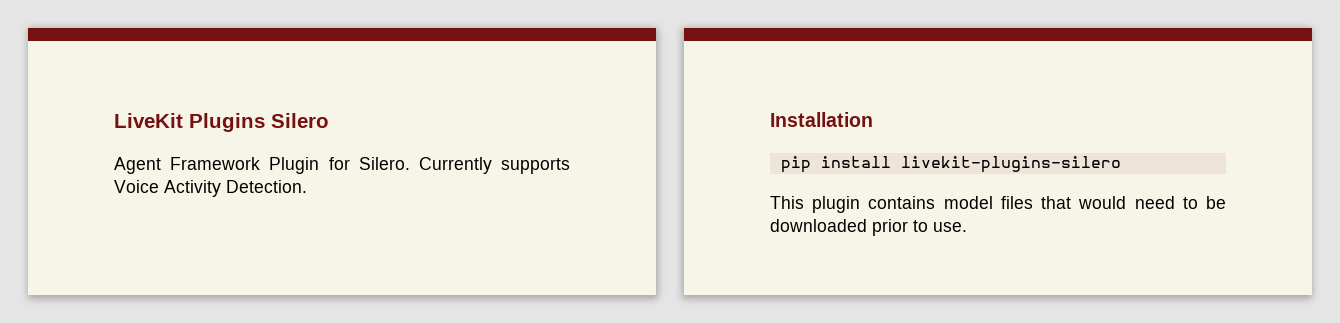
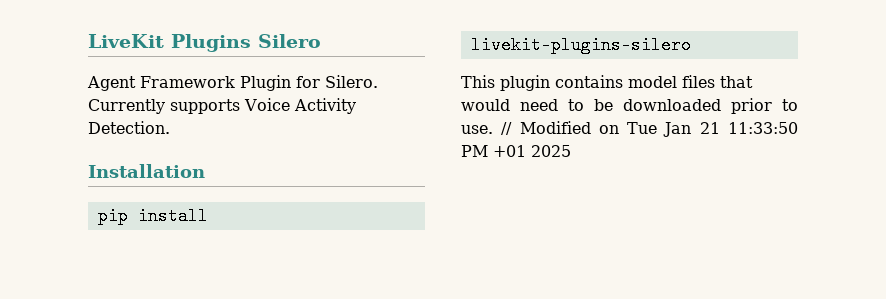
(967, 227) none -> [501,121,798,137] [461,145,571,157] // Modified on Tue Jan 21 11:33:50 PM +01 2025

